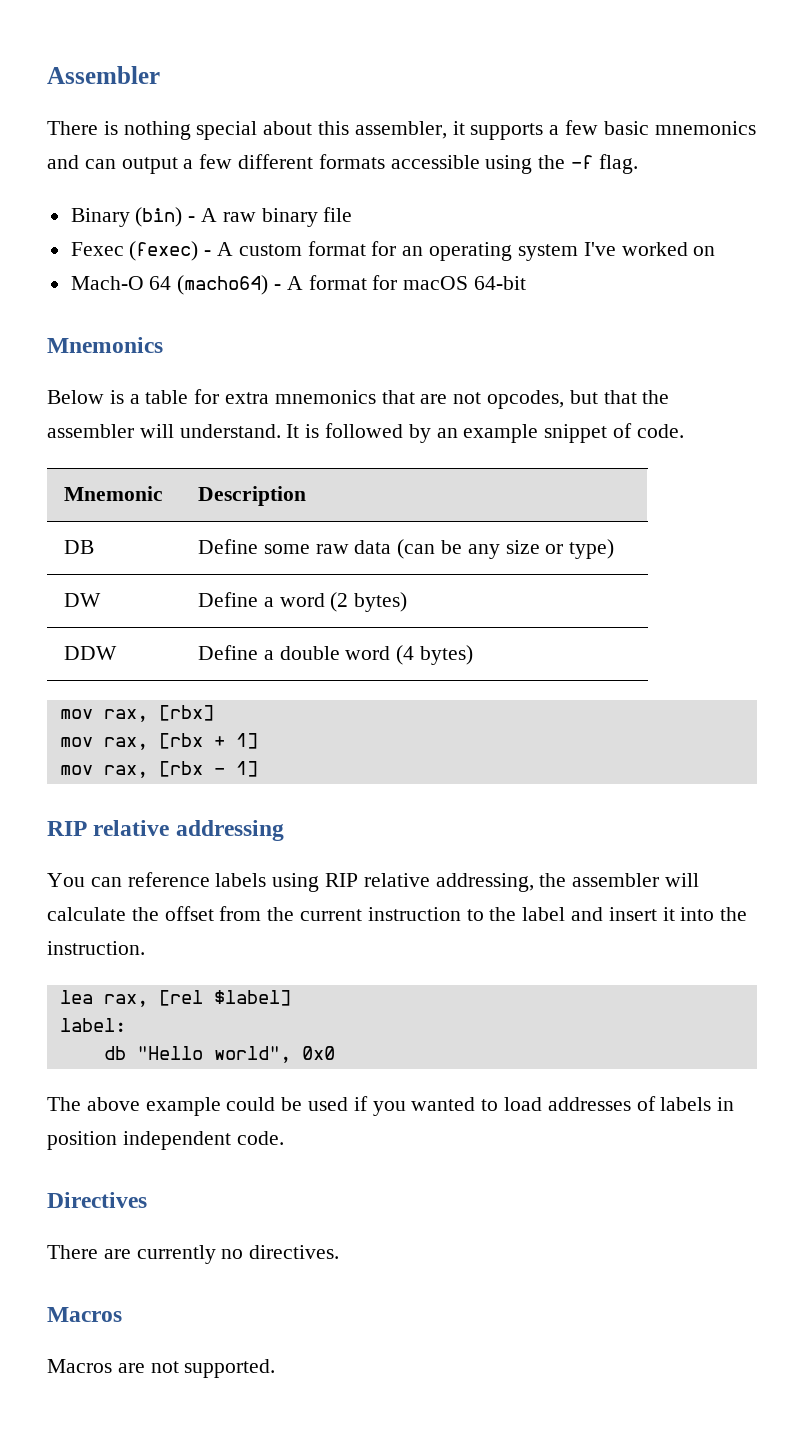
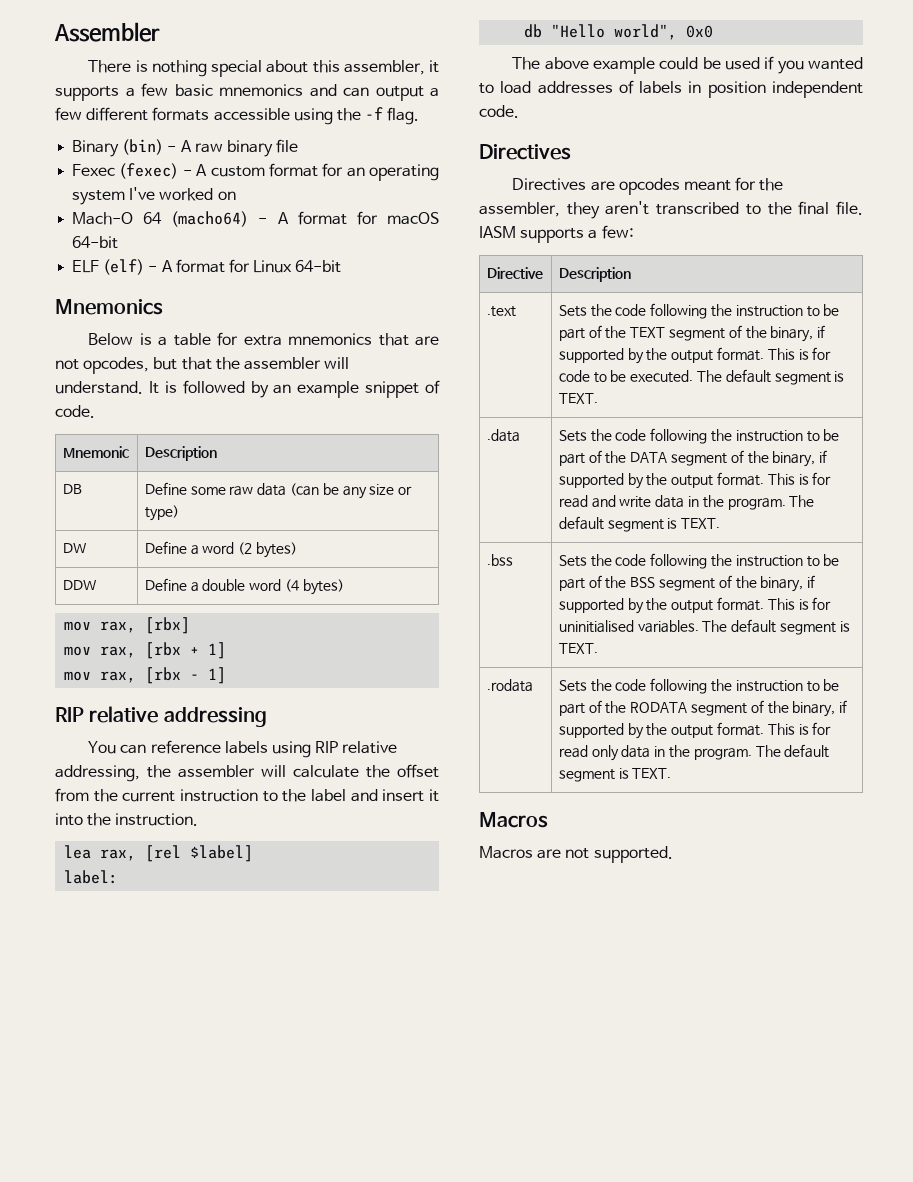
(527, 283) none -> [72,259,342,275] // ELF (elf) - A format for Linux 64-bit
[47,1245,340,1264] There are currently no directives. -> [512,177,784,195] [479,201,863,219] [479,225,634,243] [486,267,543,279] [558,267,631,282] [486,306,516,317] [558,303,840,319] [558,325,826,342] [558,347,832,364] [558,369,845,385] [558,393,598,404] [486,429,520,442] [558,428,840,444] [558,450,828,467] [558,472,832,489] [558,495,815,510] [558,516,721,532] [486,554,513,566] [558,553,840,569] [558,575,816,592] [558,597,832,614] [558,619,850,635] [558,643,598,654] [486,679,533,692] [558,678,840,694] [558,700,848,717] [558,722,832,739] [558,744,830,761] [558,768,672,782] Directives are opcodes meant for the assembler, they aren't transcribed to the final file. IASM supports a few: // Directive | Description // .text | Sets the code following the instruction to be part of the TEXT segment of the binary, if supported by the output format. This is for code to be executed. The default segment is TEXT. // .data | Sets the code following the instruction to be part of the DATA segment of the binary, if supported by the output format. This is for read and write data in the program. The default segment is TEXT. // .bss | Sets the code following the instruction to be part of the BSS segment of the binary, if supported by the output format. This is for uninitialised variables. The default segment is TEXT. // .rodata | Sets the code following the instruction to be part of the RODATA segment of the binary, if supported by the output format. This is for read only data in the program. The default segment is TEXT.

